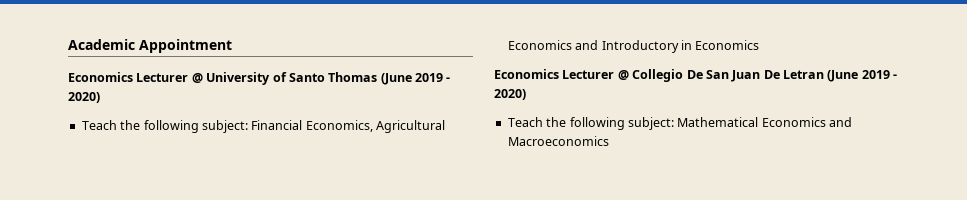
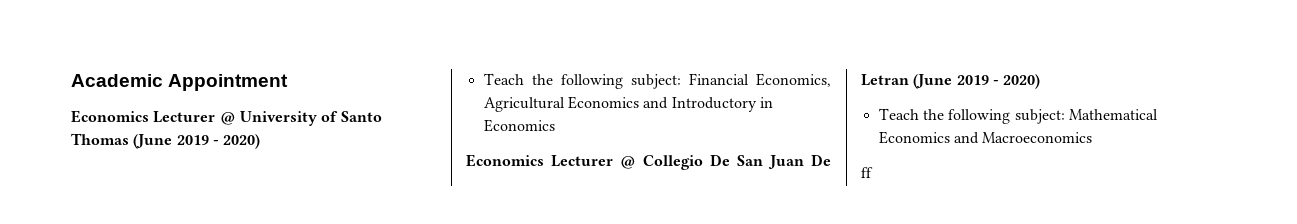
(609, 141) none -> [861,167,873,178] // ff

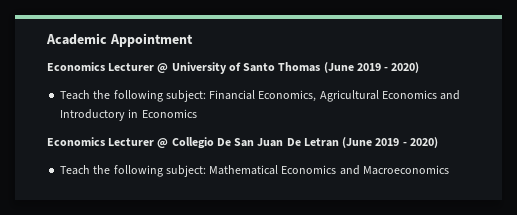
[861,167,873,178] // ff -> (449, 170) none

